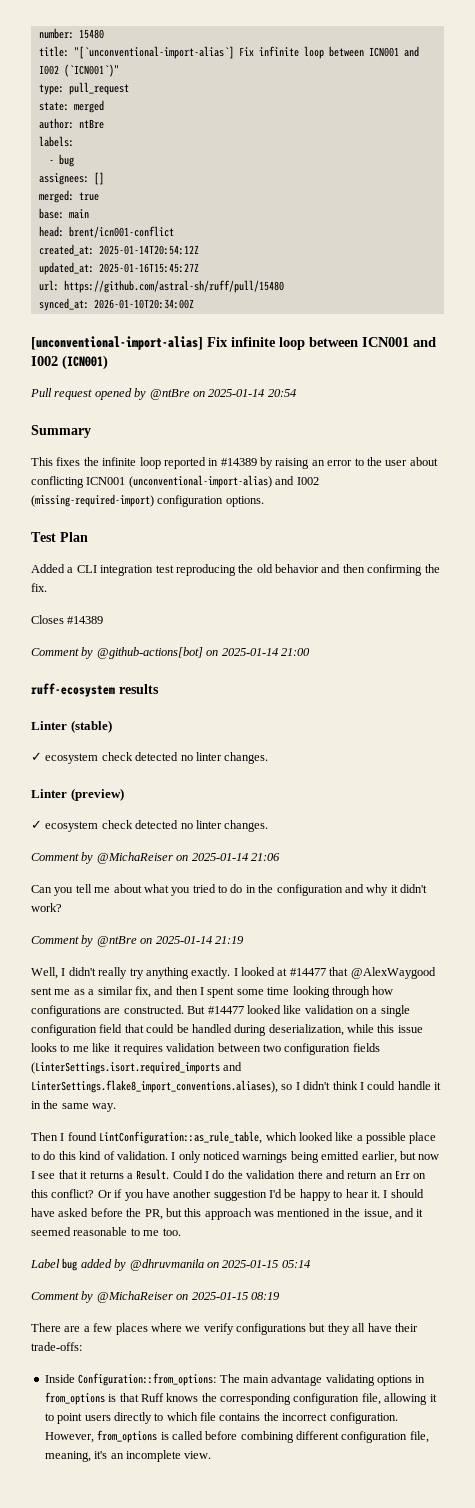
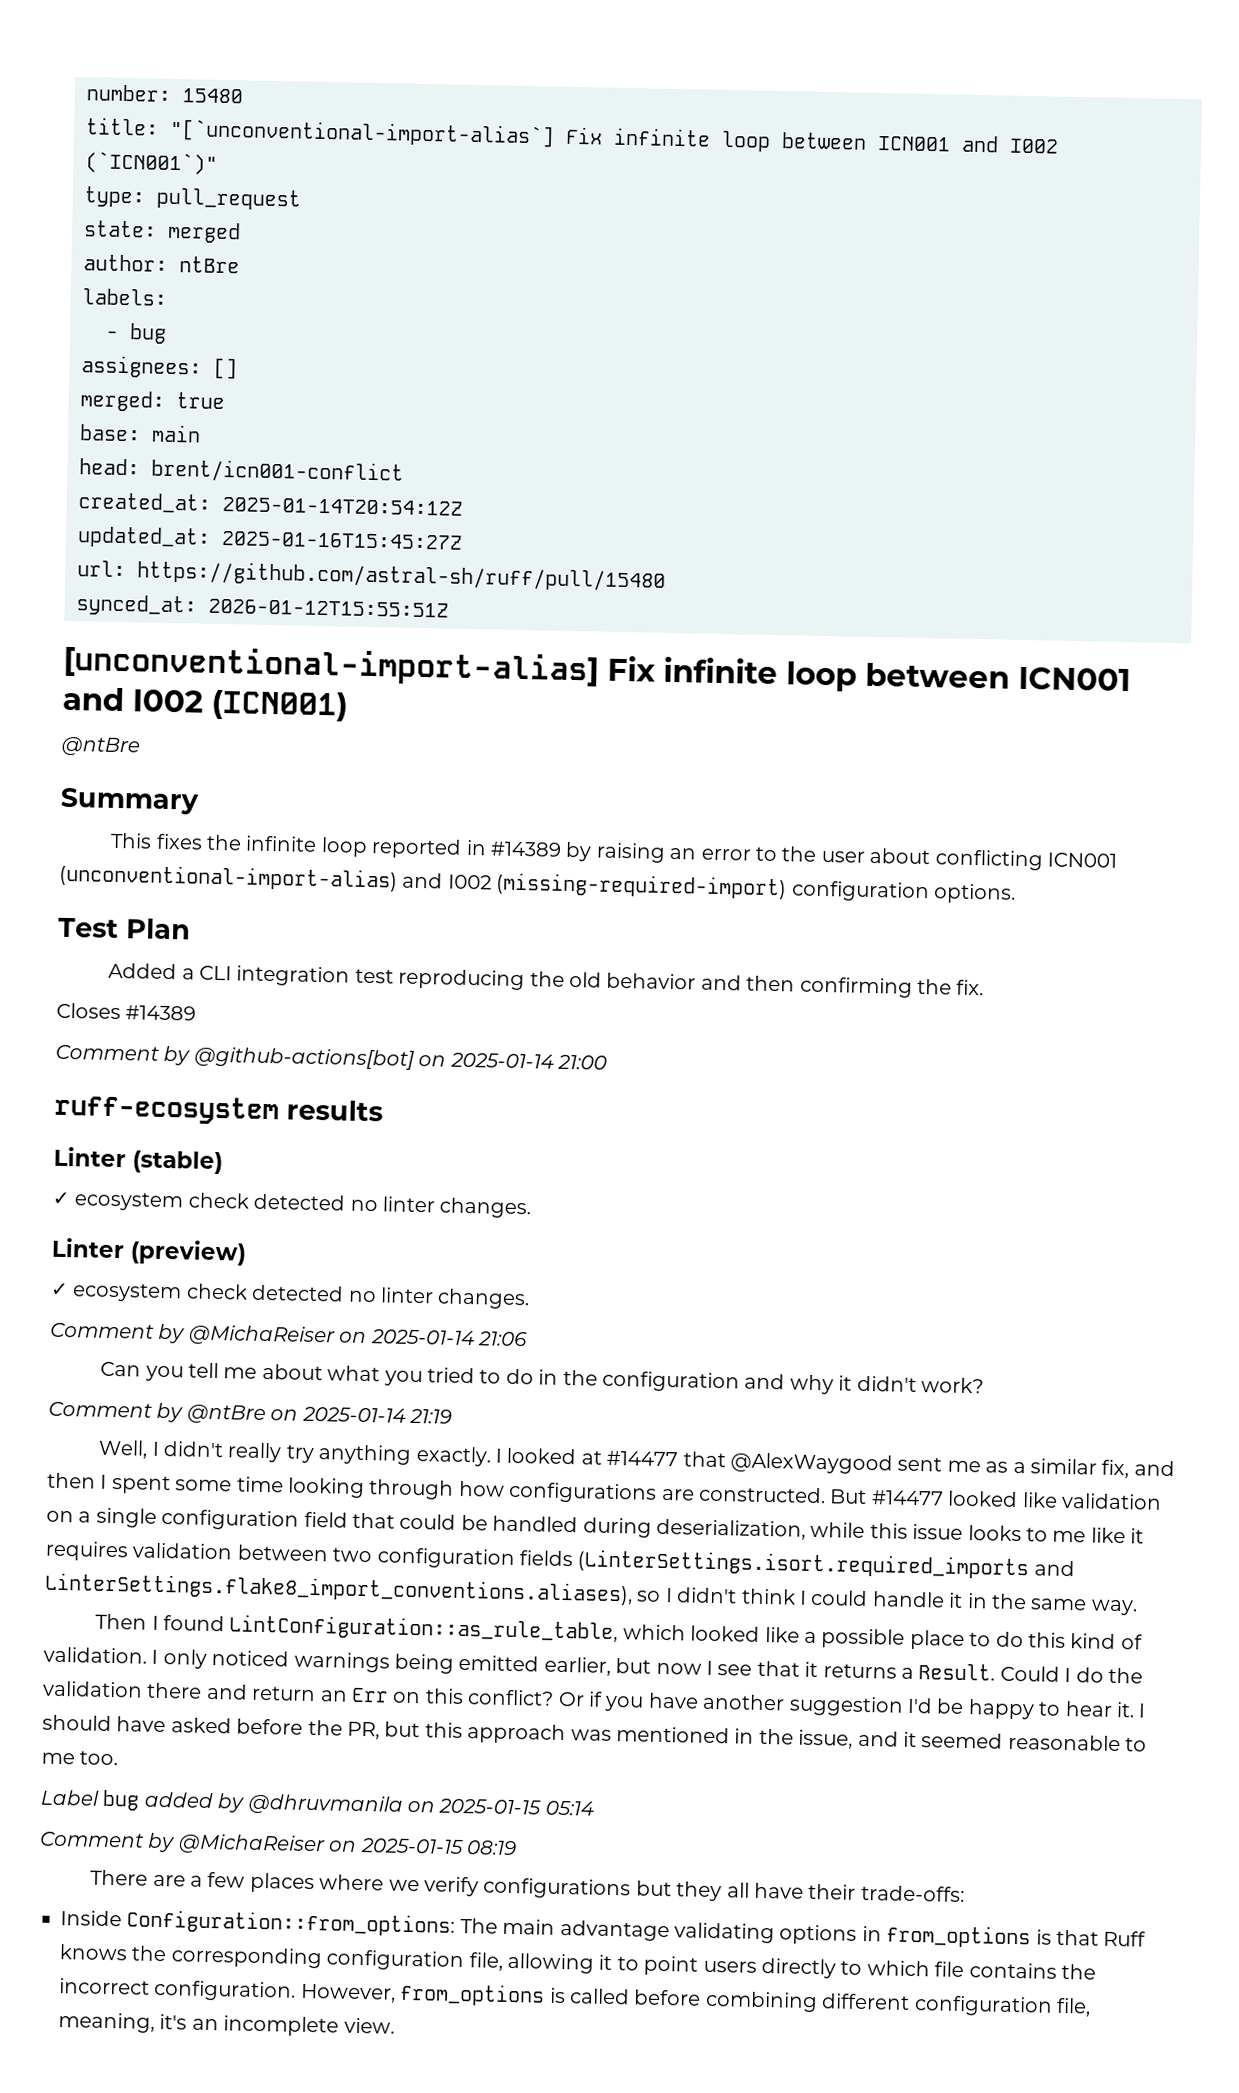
[93,299,194,309] 2026-01-10T20:34:00Z -> [208,598,449,618] 2026-01-12T15:55:51Z
[30,388,296,400] Pull request opened by @ntBre on 2025-01-14 20:54 -> [61,736,141,757] @ntBre

